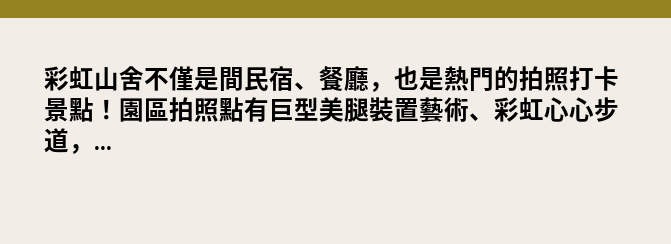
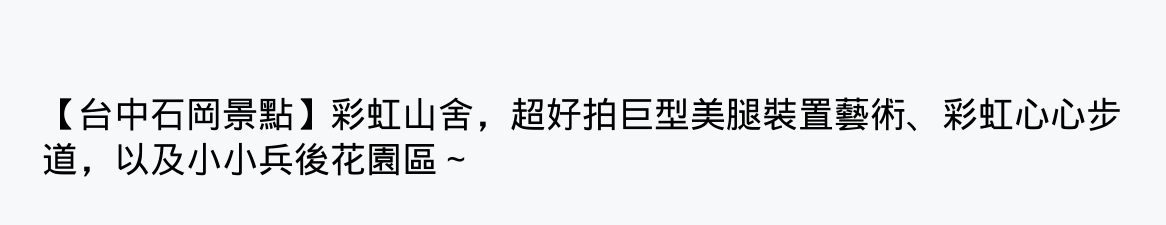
[44,66,619,92] [44,97,269,122] 彩虹山舍不僅是間民宿、餐廳，也是熱門的拍照打卡景點！園區拍照點有 -> [42,97,618,132] 【台中石岡景點】彩虹山舍，超好拍
[94,146,112,150] ... -> [114,142,474,176] 以及小小兵後花園區～

